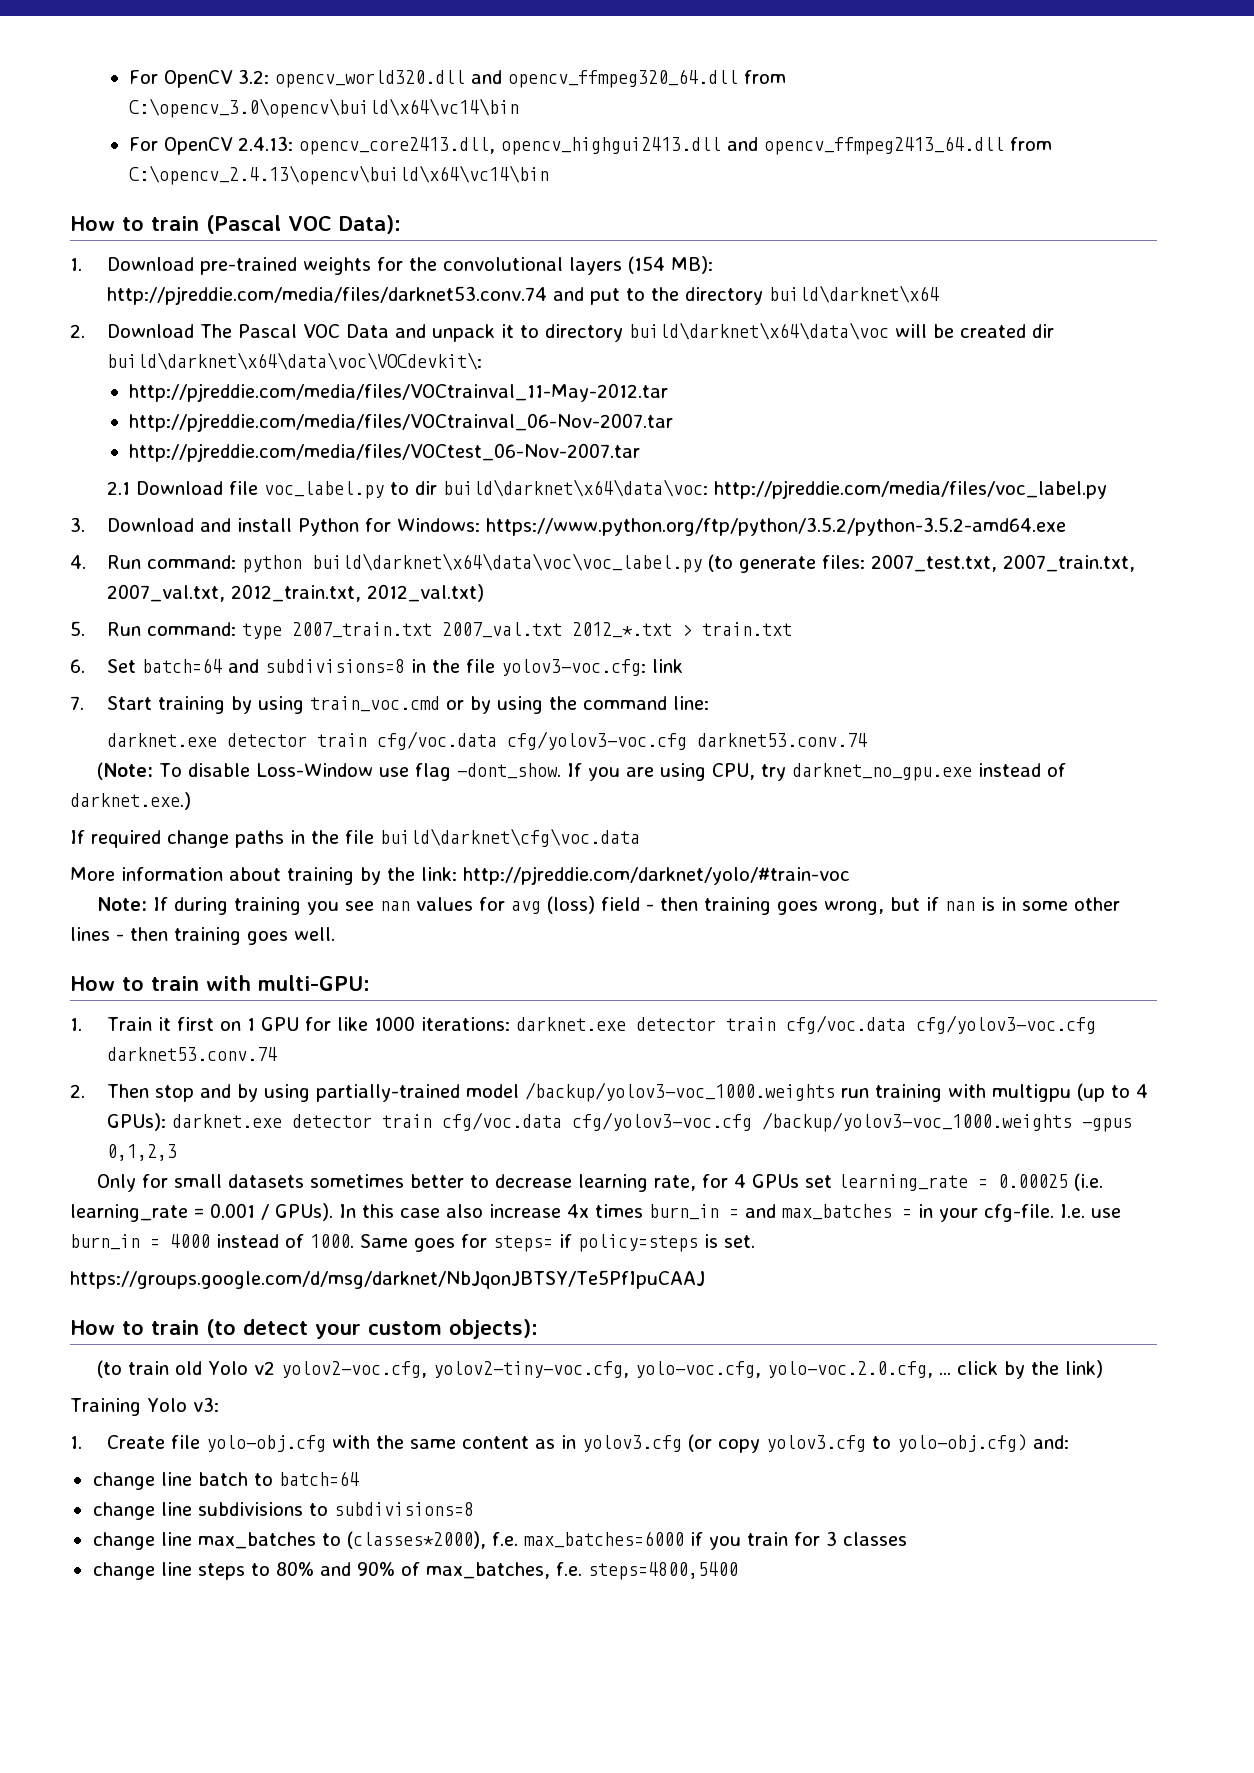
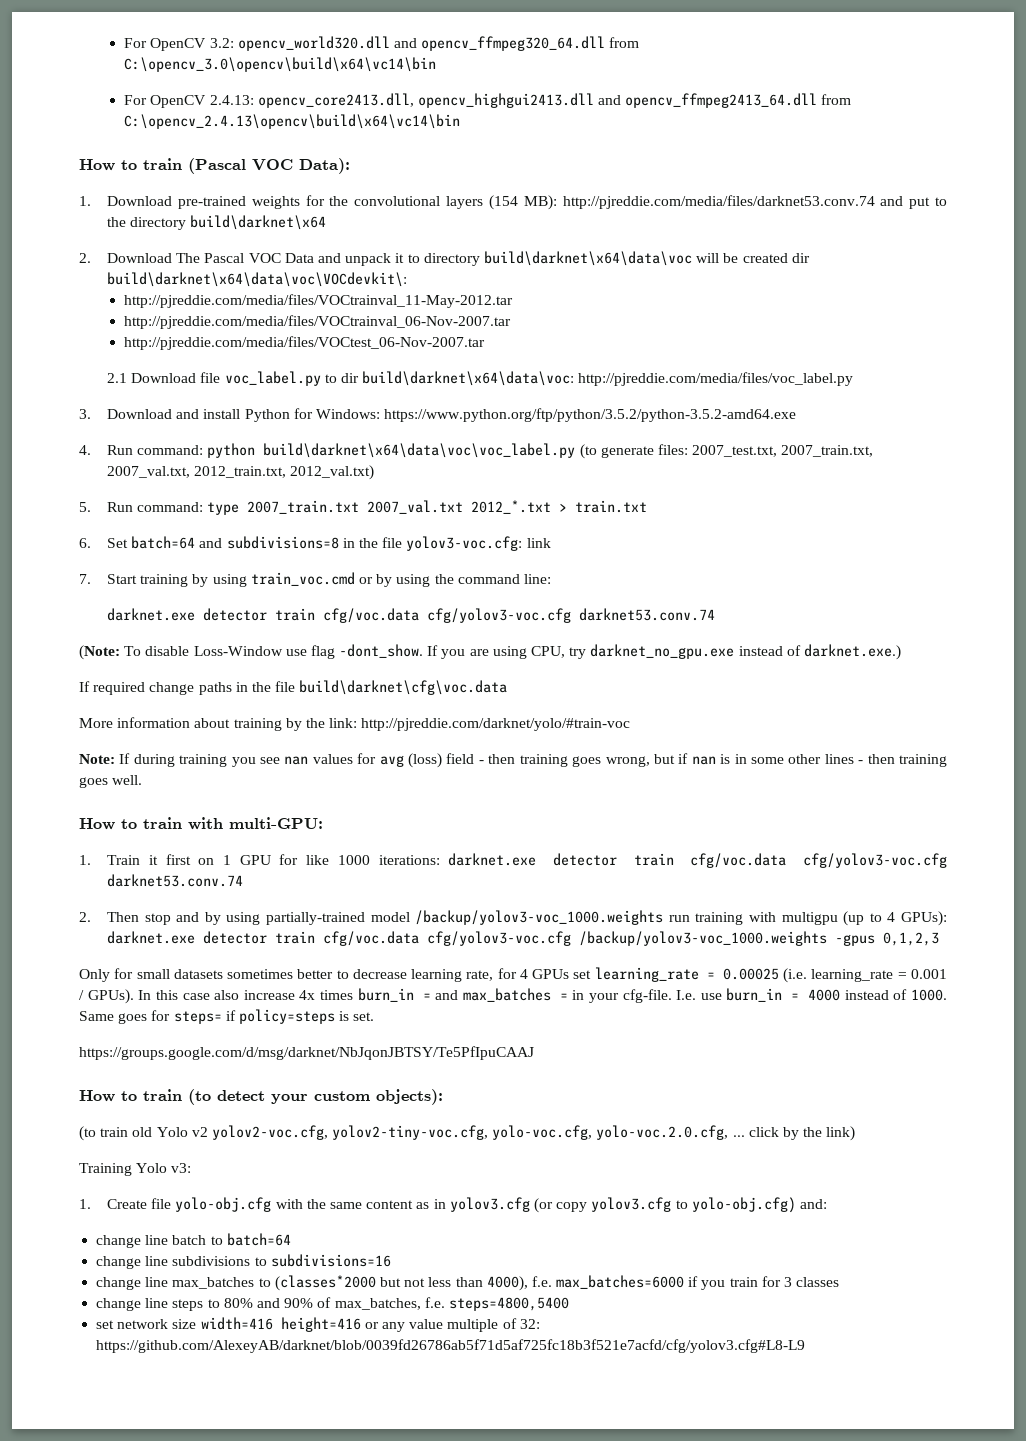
[333,1502,474,1516] subdivisions=8 -> [270,1254,391,1267] subdivisions=16
[346,1531,486,1549] (classes*2000), -> [274,1275,528,1291] (classes*2000 but not less than 4000),
(738, 1571) none -> [96,1317,540,1332] [96,1339,806,1353] // set network size width=416 height=416 or any value multiple of 32: https://github.com/AlexeyAB/darknet/blob/0039fd26786ab5f71d5af725fc18b3f521e7acfd/cfg/yolov3.cfg#L8-L9

